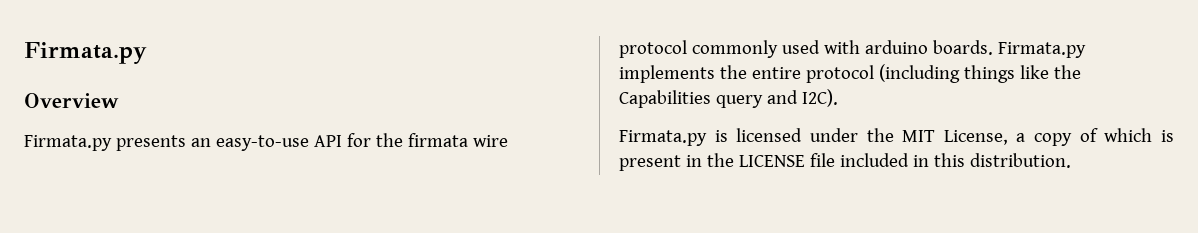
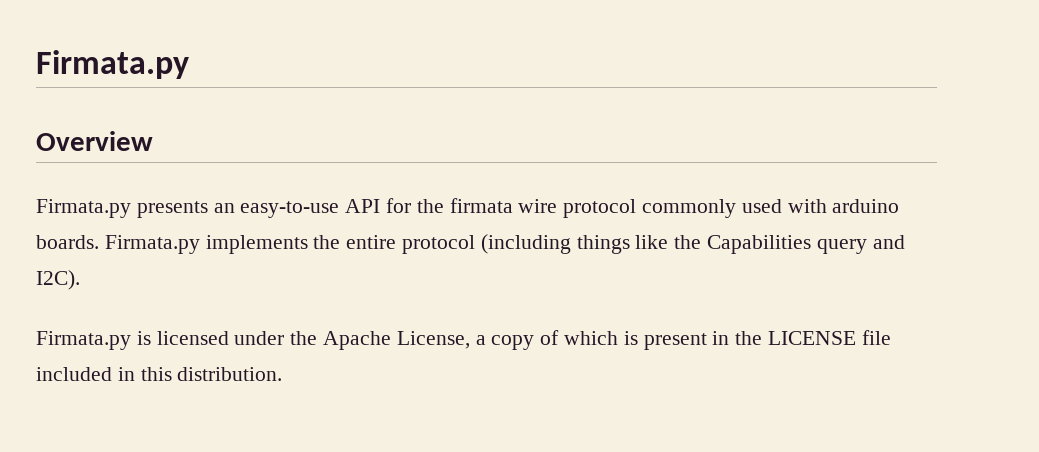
[902,130,936,142] MIT -> [323,331,392,350] Apache

